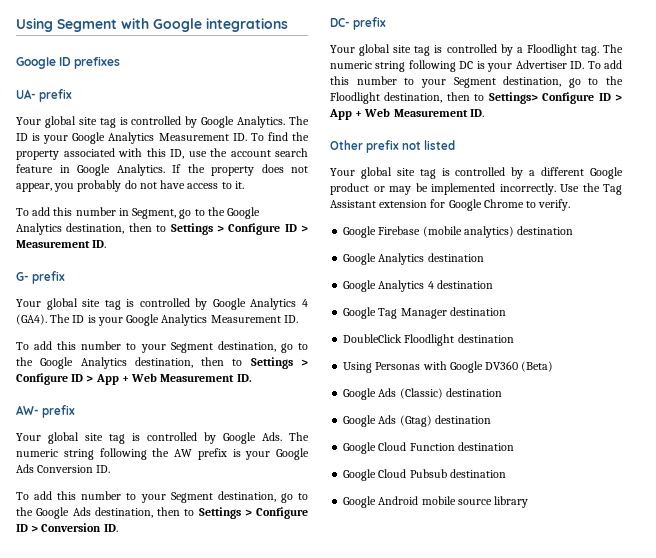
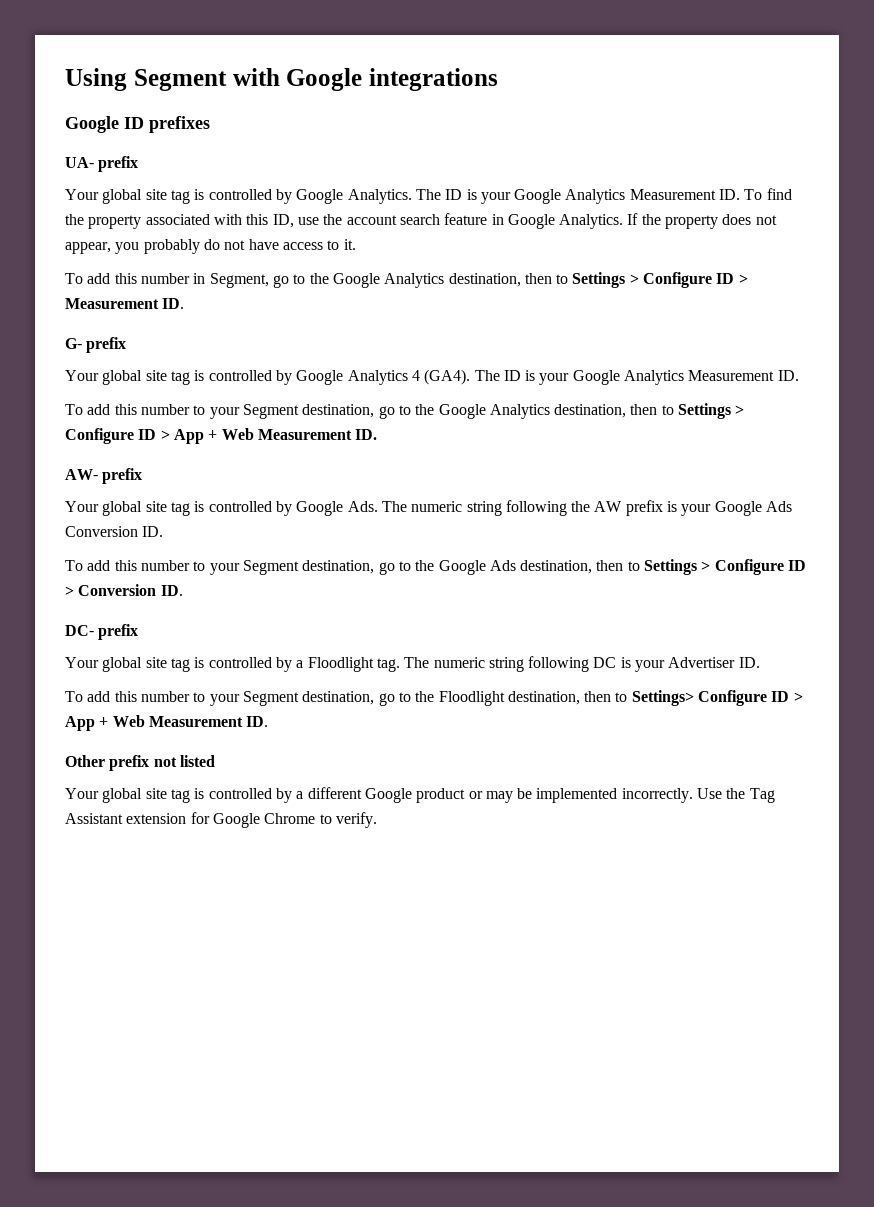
(585, 65) none -> (760, 662) //
[343,226,574,238] [343,253,484,265] [343,280,493,292] [343,307,506,319] [343,334,514,346] [343,361,554,373] [343,388,502,400] [343,415,491,427] [343,442,514,454] [343,469,506,481] [343,496,529,508] // Google Firebase (mobile analytics) destination // Google Analytics destination // Google Analytics 4 destination // Google Tag Manager destination // DoubleClick Floodlight destination // Using Personas with Google DV360 (Beta) // Google Ads (Classic) destination // Google Ads (Gtag) destination // Google Cloud Function destination // Google Cloud Pubsub destination // Google Android mobile source library -> (377, 820) none

